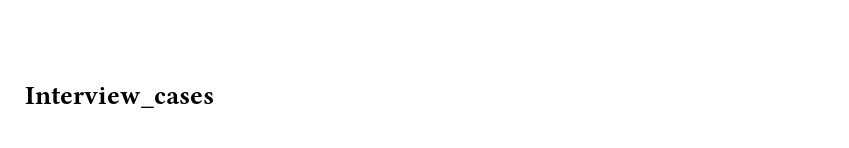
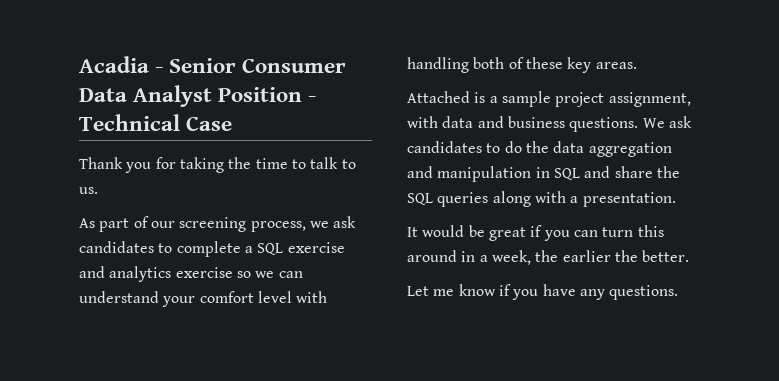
[25,87,214,108] Interview_cases -> [79,56,347,73] [79,85,317,107] [79,114,233,131] [79,157,356,173] [79,187,98,194] [79,216,357,232] [79,241,345,257] [79,266,303,282] [79,291,328,307] [407,57,637,73] [407,91,691,107] [407,116,692,132] [407,141,672,157] [407,166,680,182] [407,191,676,207] [407,225,664,241] [407,250,690,265] [407,284,679,300] Acadia - Senior Consumer Data Analyst Position - Technical Case // Thank you for taking the time to talk to us. // As part of our screening process, we ask candidates to complete a SQL exercise and analytics exercise so we can understand your comfort level with handling both of these key areas. // Attached is a sample project assignment, with data and business questions. We ask candidates to do the data aggregation and manipulation in SQL and share the SQL queries along with a presentation. // It would be great if you can turn this around in a week, the earlier the better. // Let me know if you have any questions.

